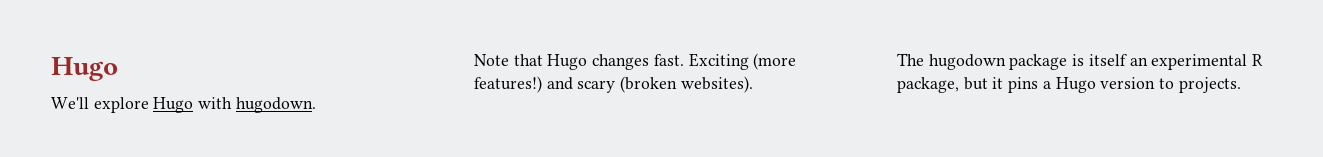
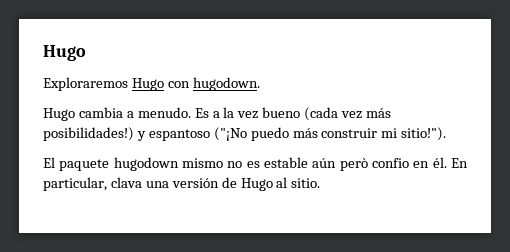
[51,97,316,113] [474,53,797,70] [474,76,753,93] [897,53,1264,70] [897,77,1241,93] We'll explore Hugo with hugodown. // Note that Hugo changes fast. Exciting (more features!) and scary (broken websites). // The hugodown package is itself an experimental R package, but it pins a Hugo version to projects. -> [43,77,260,91] [43,107,392,121] [43,127,447,141] [43,157,468,171] [43,177,321,191] Exploraremos Hugo con hugodown. // Hugo cambia a menudo. Es a la vez bueno (cada vez más posibilidades!) y espantoso ("¡No puedo más construir mi sitio!"). // El paquete hugodown mismo no es estable aún però confio en él. En particular, clava una versión de Hugo al sitio.

